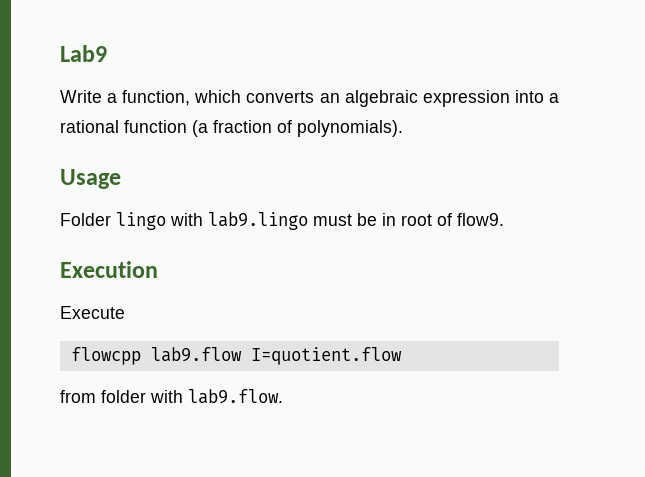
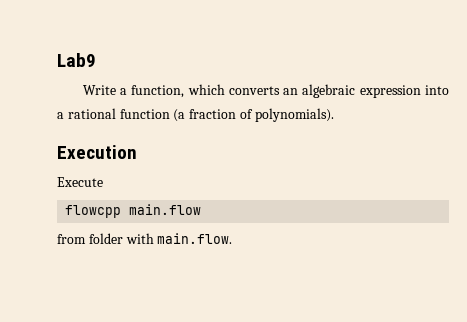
[60,169,121,189] [60,212,504,230] // Usage // Folder lingo with lab9.lingo must be in root of flow9. -> (334, 115) none
[150,347,402,365] lab9.flow I=quotient.flow -> [129,204,202,215] main.flow
[188,389,283,404] lab9.flow. -> [157,233,233,244] main.flow.

